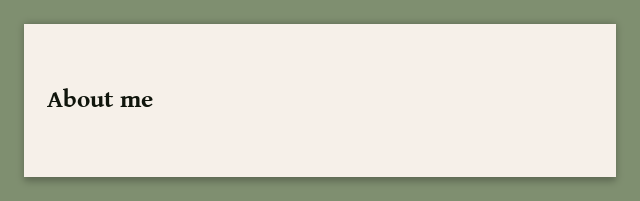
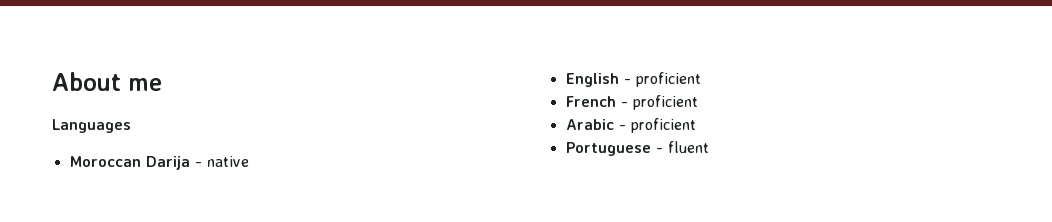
(153, 101) none -> [52,119,131,133] [69,156,249,170] [565,72,701,87] [565,95,698,110] [565,118,696,133] [565,141,709,156] // Languages // Moroccan Darija - native // English - proficient // French - proficient // Arabic - proficient // Portuguese - fluent

